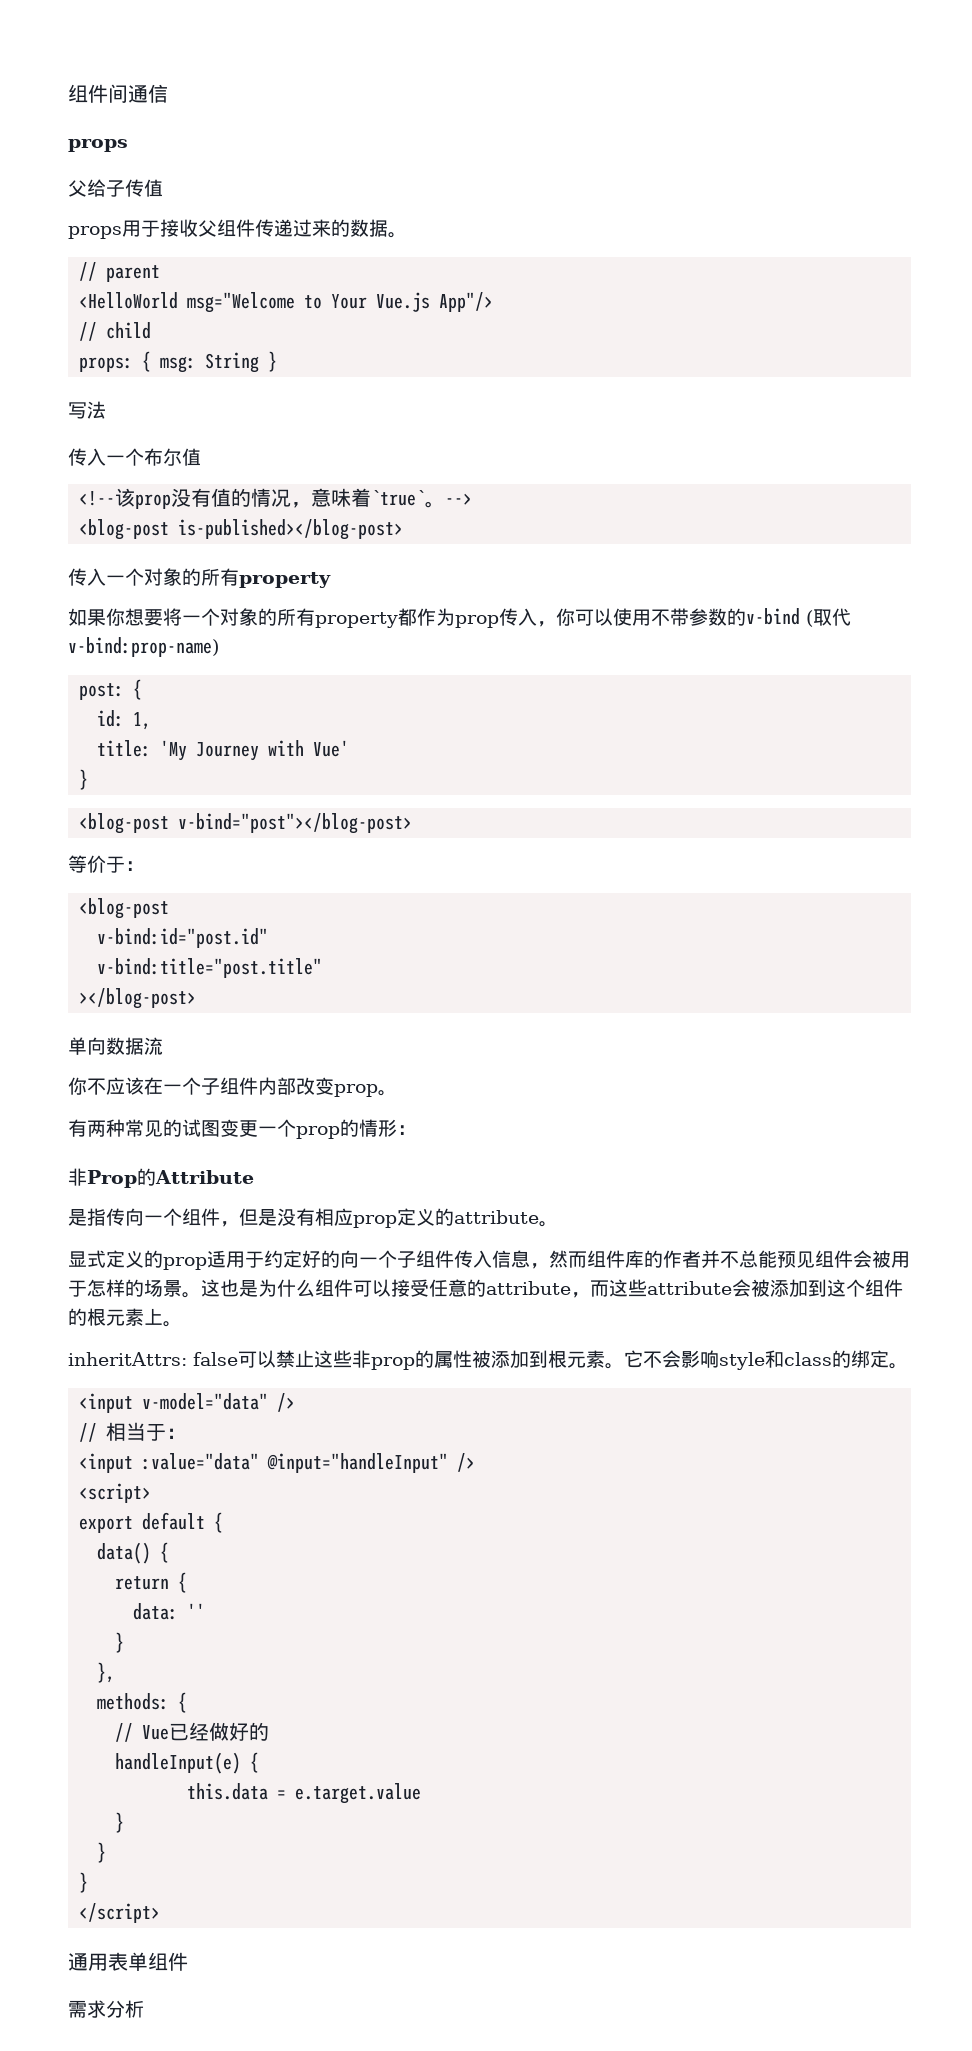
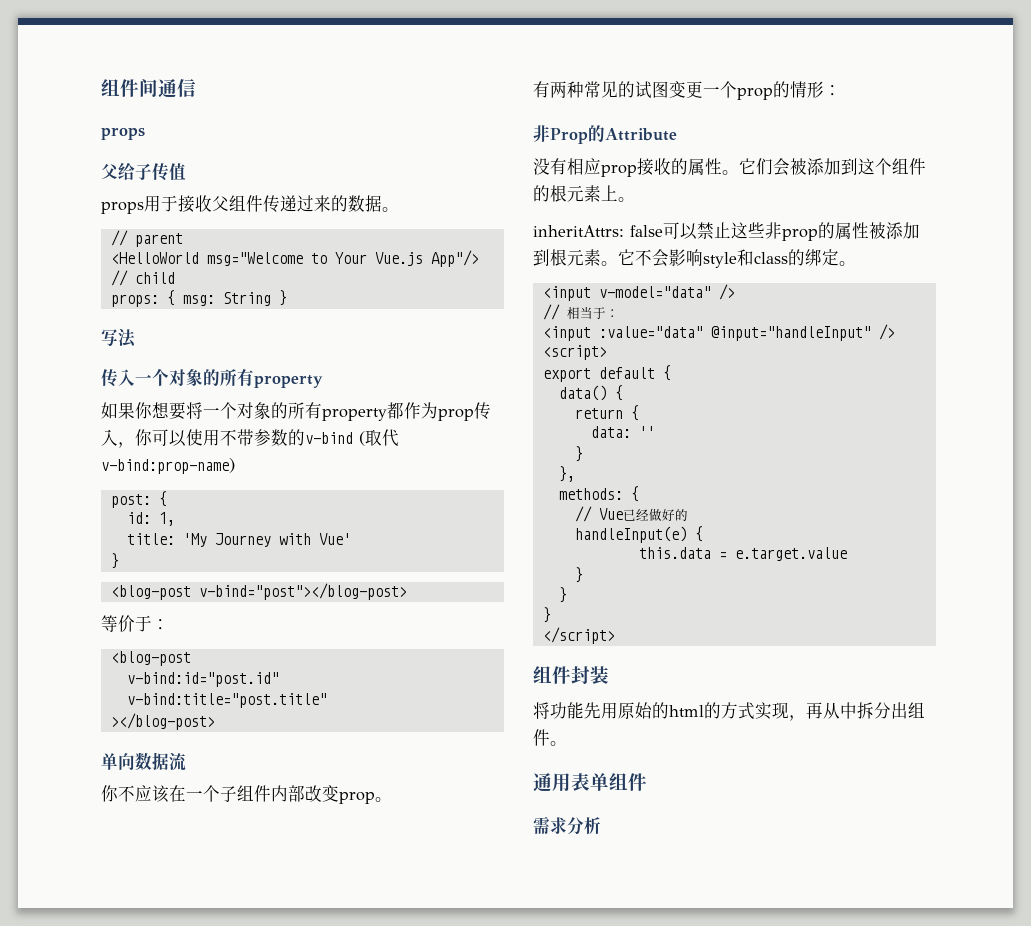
[68,448,201,466] [79,488,473,509] [79,519,404,540] // 传入一个布尔值 // <!--该prop没有值的情况，意味着`true`。--> // <blog-post is-published></blog-post> -> (136, 338) none
[68,1208,558,1228] [68,1250,910,1270] [68,1279,732,1298] 是指传向一个组件，但是没有相应prop定义的attribute。 // 显式定义的prop适用于约定好的向一个子组件传入信息，然而组件库的作者并不总能预见组件会被用于怎样的场景。这也是为什么组件可以接受任意的attribute，而这些attribute -> [533,158,773,177] 没有相应prop接收的属性。它们
(161, 1913) none -> [533,666,609,684] [533,702,925,721] [533,729,567,746] // 组件封装 // 将功能先用原始的html的方式实现，再从中拆分出组件。

